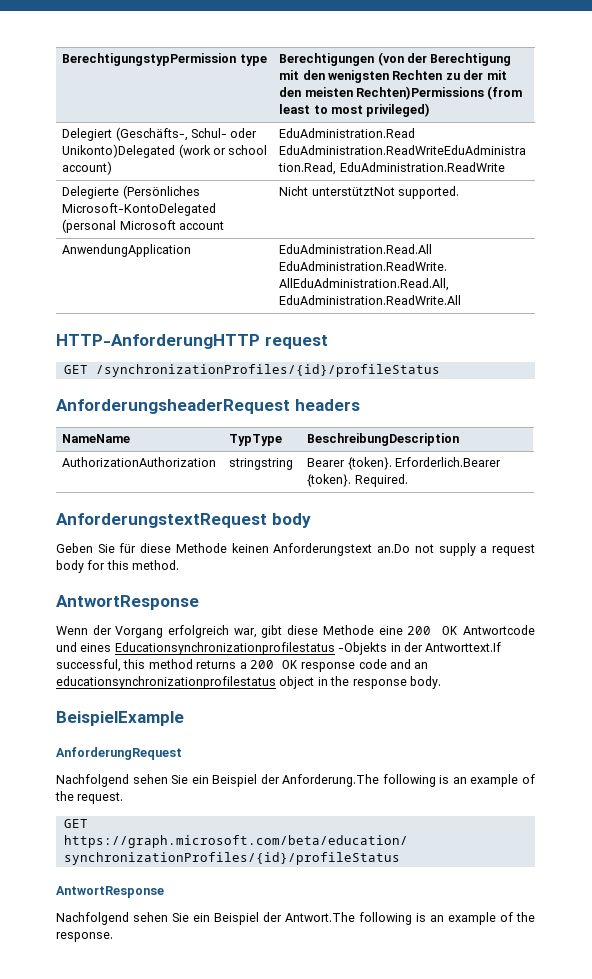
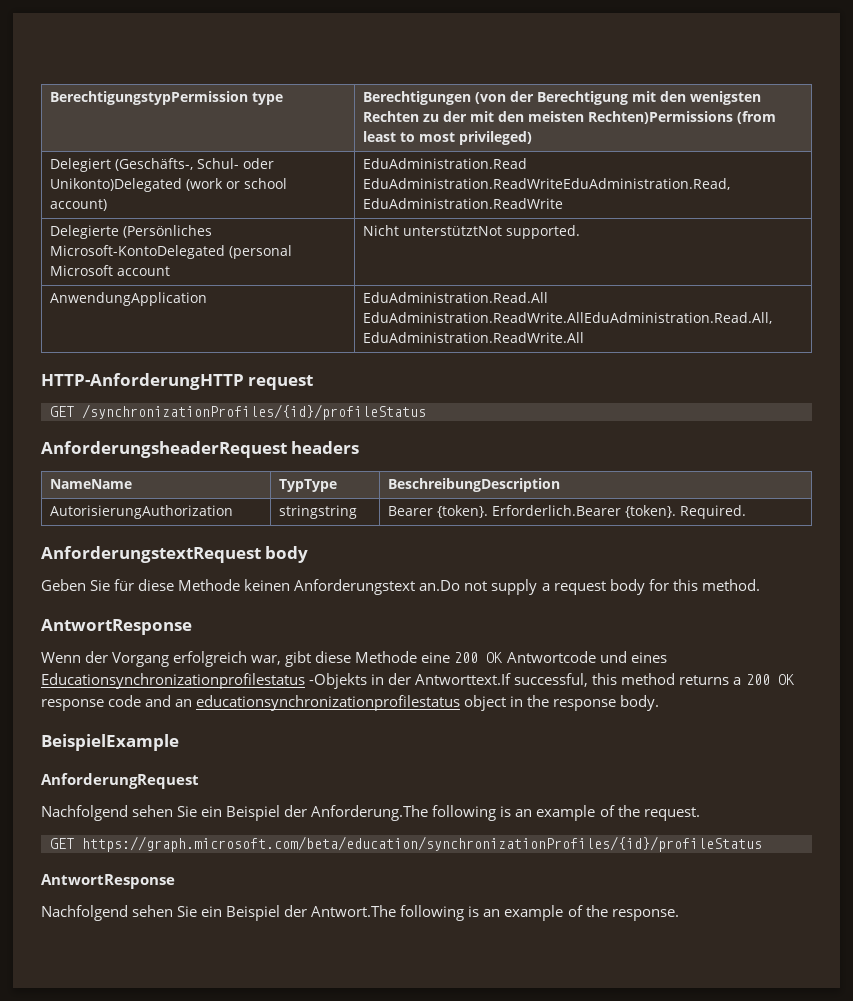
[62,457,217,467] AuthorizationAuthorization -> [49,505,233,519] AutorisierungAuthorization

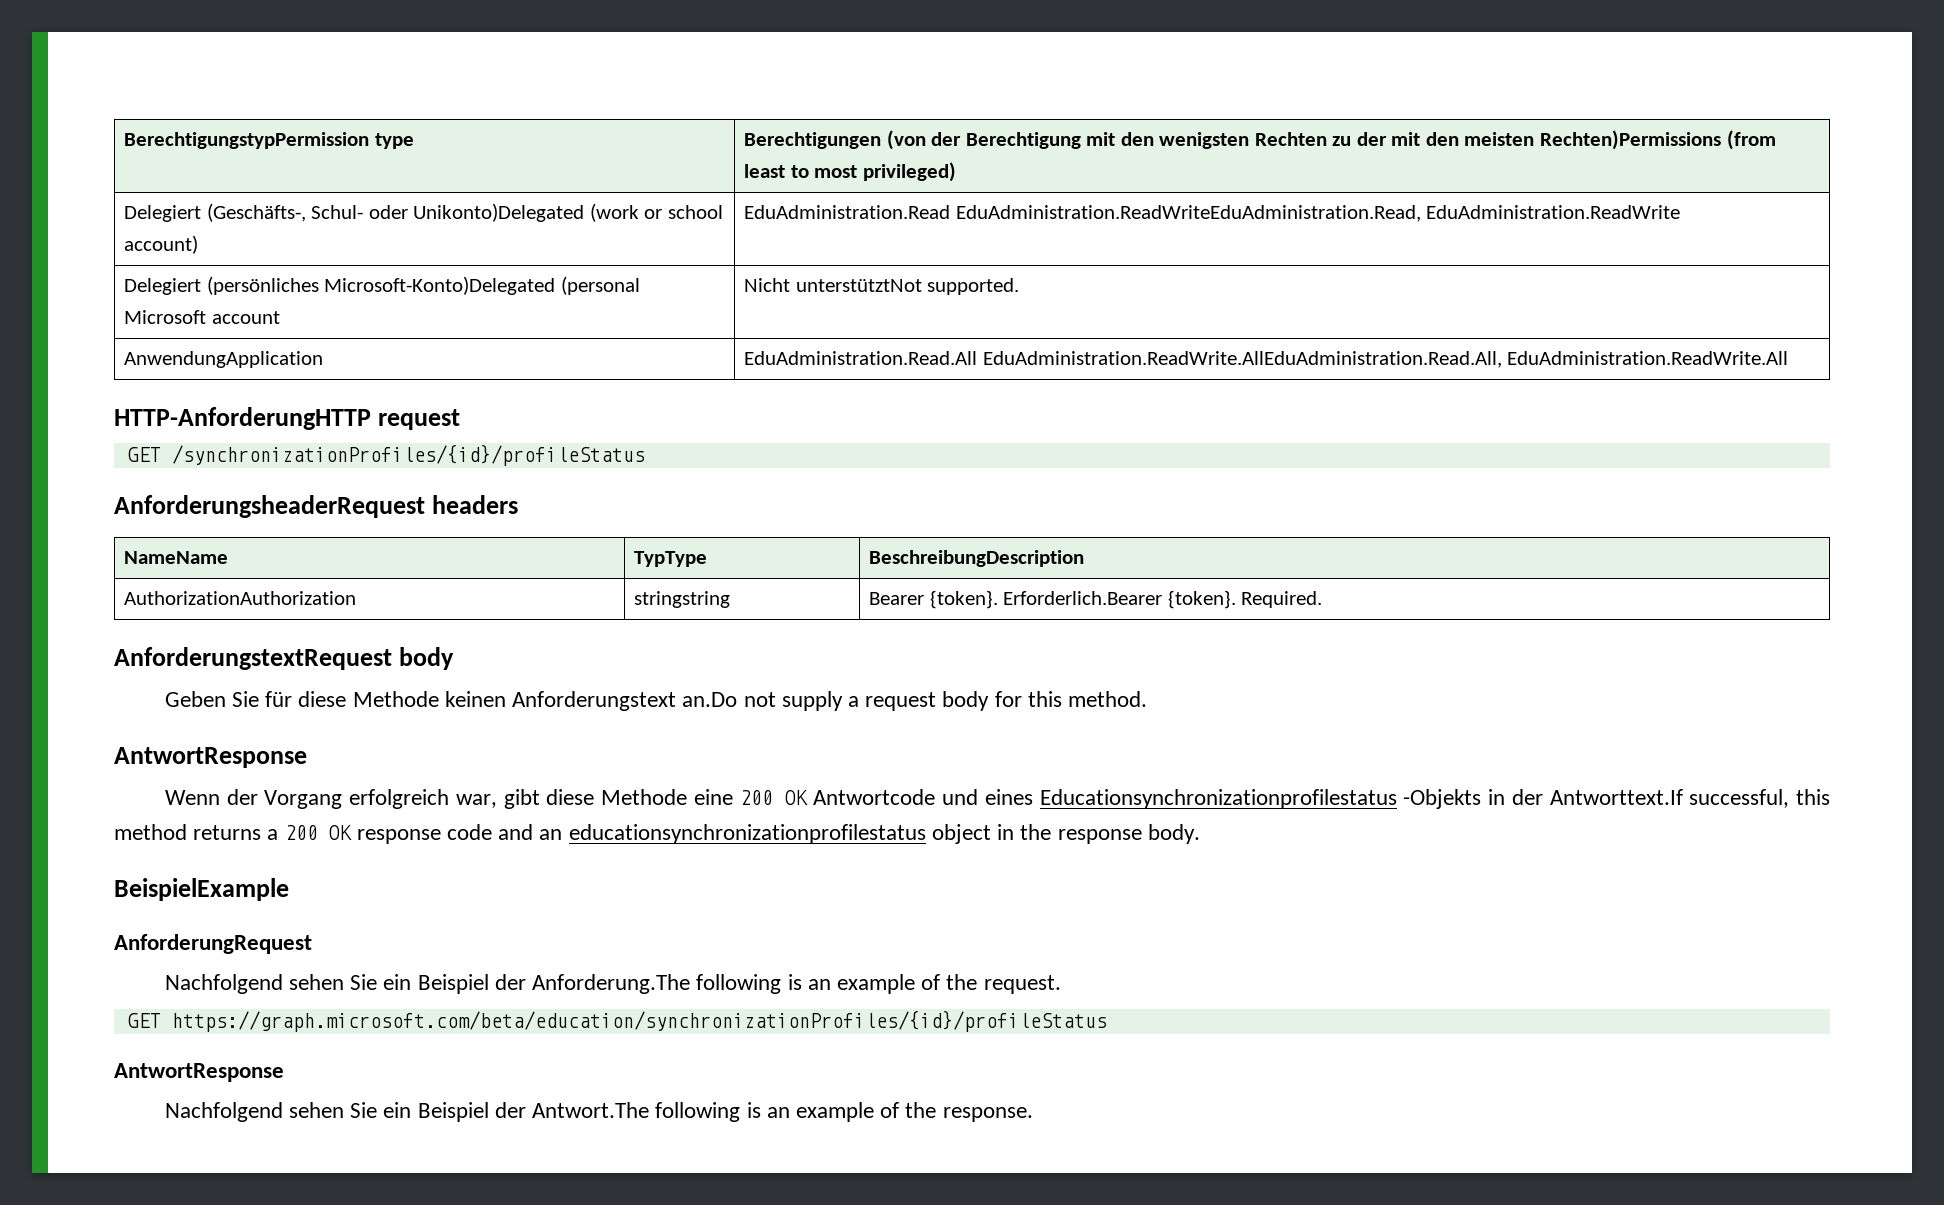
[49,225,212,239] [49,245,225,259] Delegierte (Persönliches Microsoft-KontoDelegated -> [124,276,556,295] Delegiert (persönliches Microsoft-Konto)Delegated
[49,505,233,519] AutorisierungAuthorization -> [124,591,357,605] AuthorizationAuthorization

